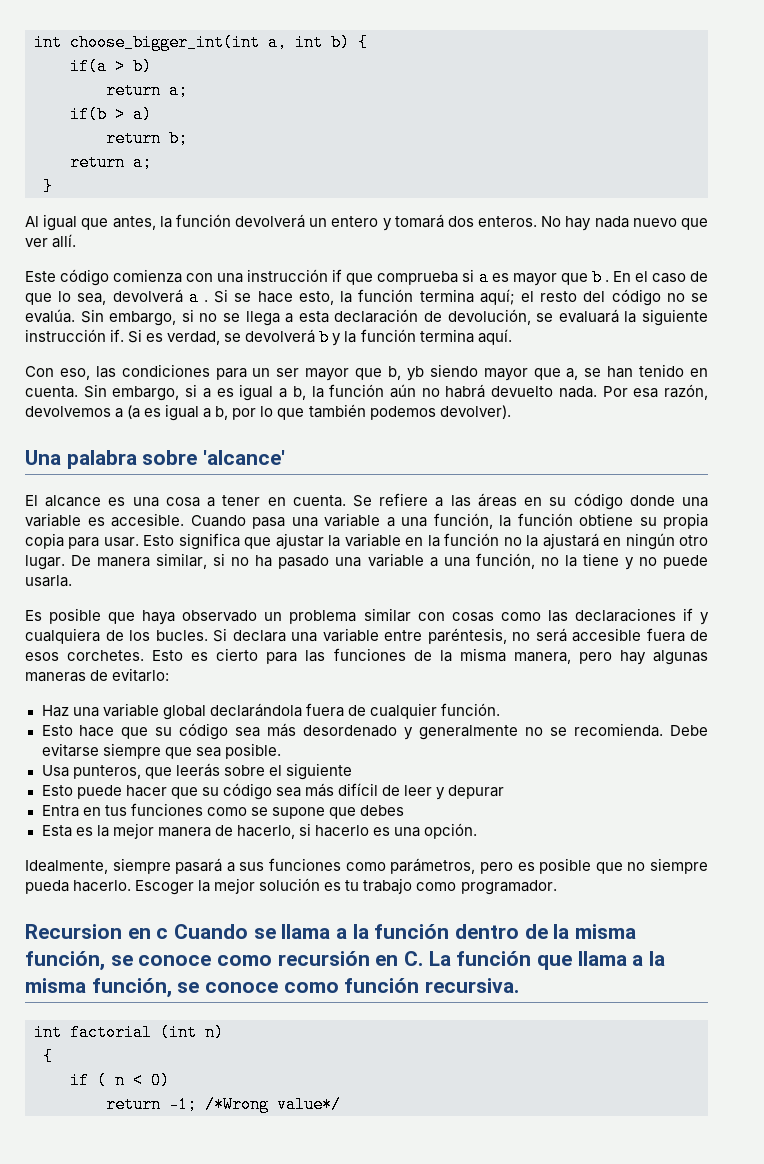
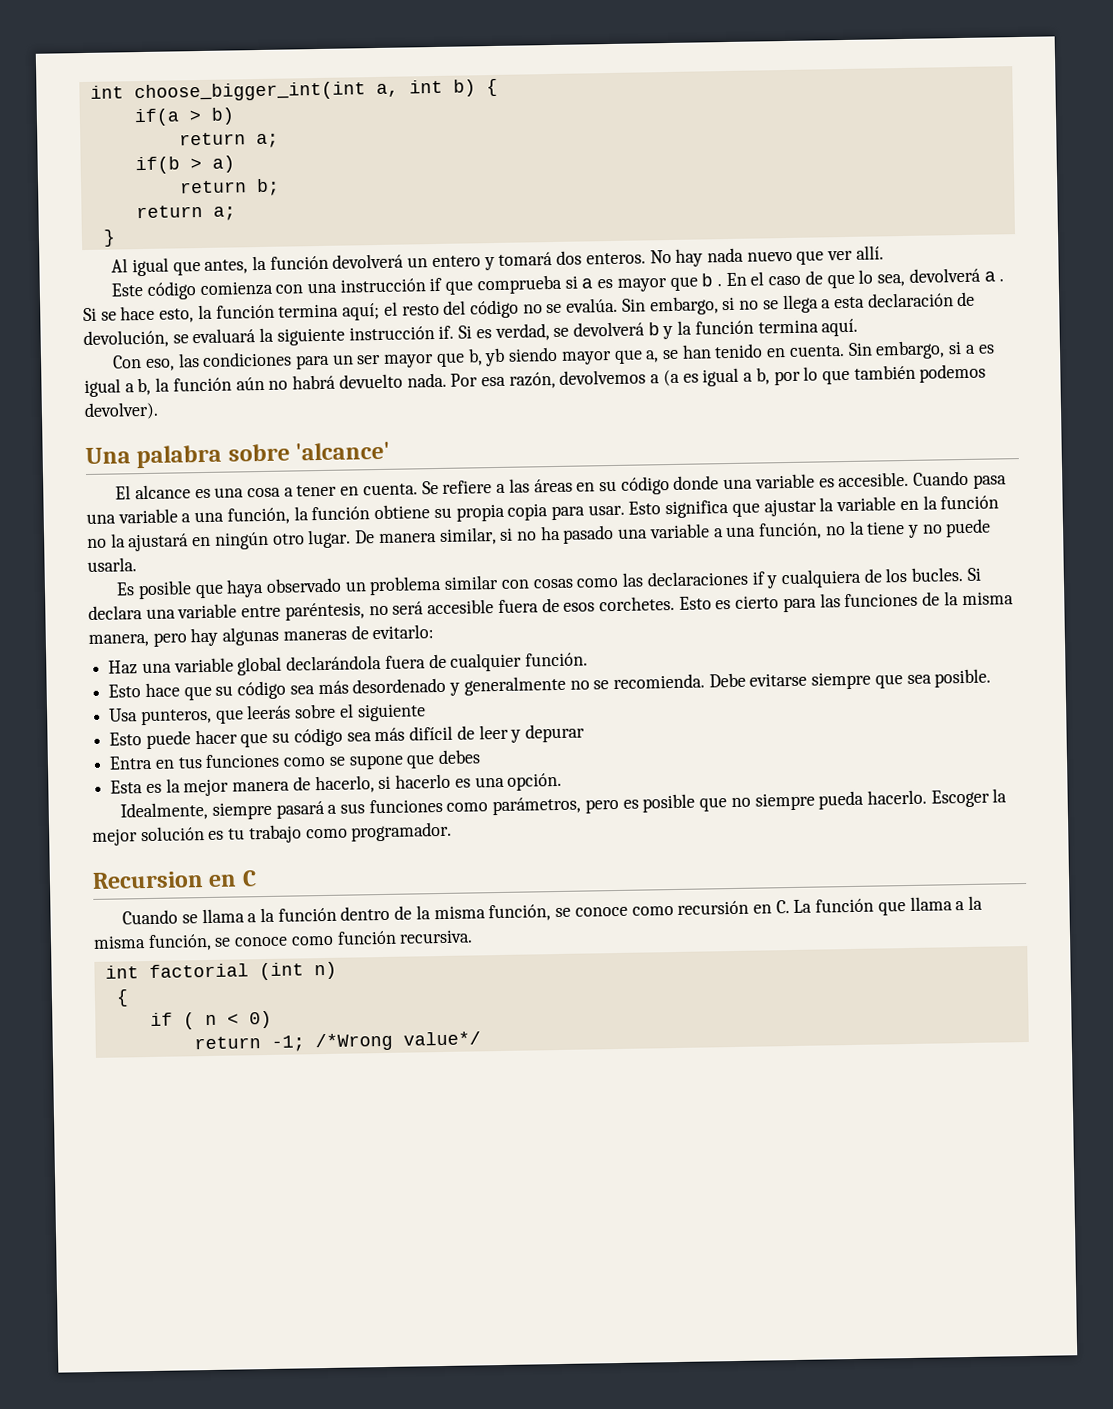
[156,928,169,939] c -> [241,870,257,887] C //

